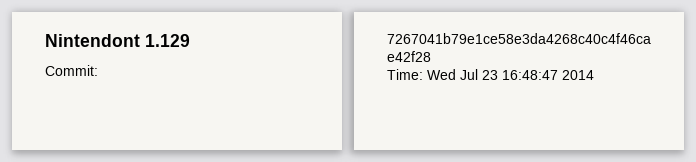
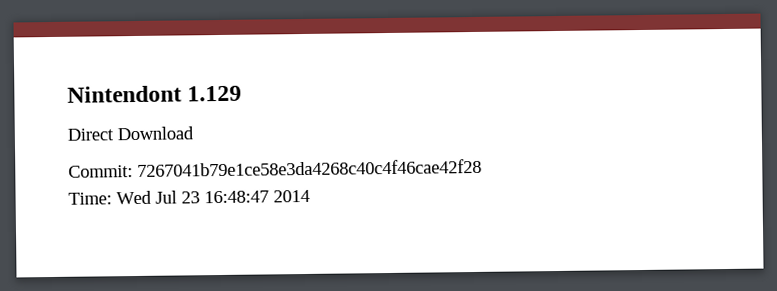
(190, 40) none -> [67,126,194,141] // Direct Download

